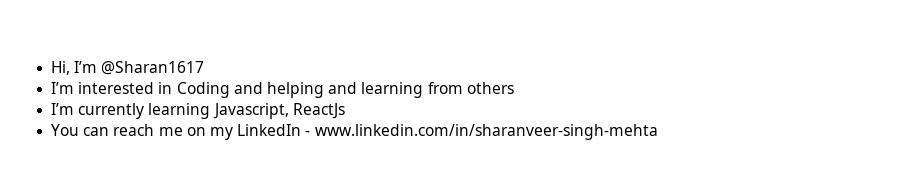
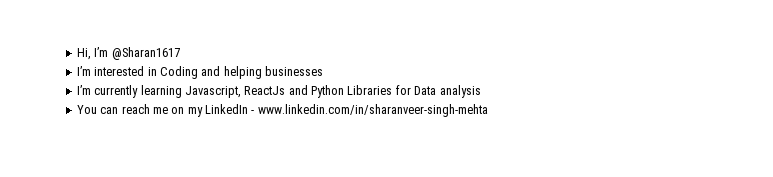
[328,82,514,98] and learning from others -> [265,66,323,76] businesses
(345, 111) none -> [288,85,481,98] and Python Libraries for Data analysis

